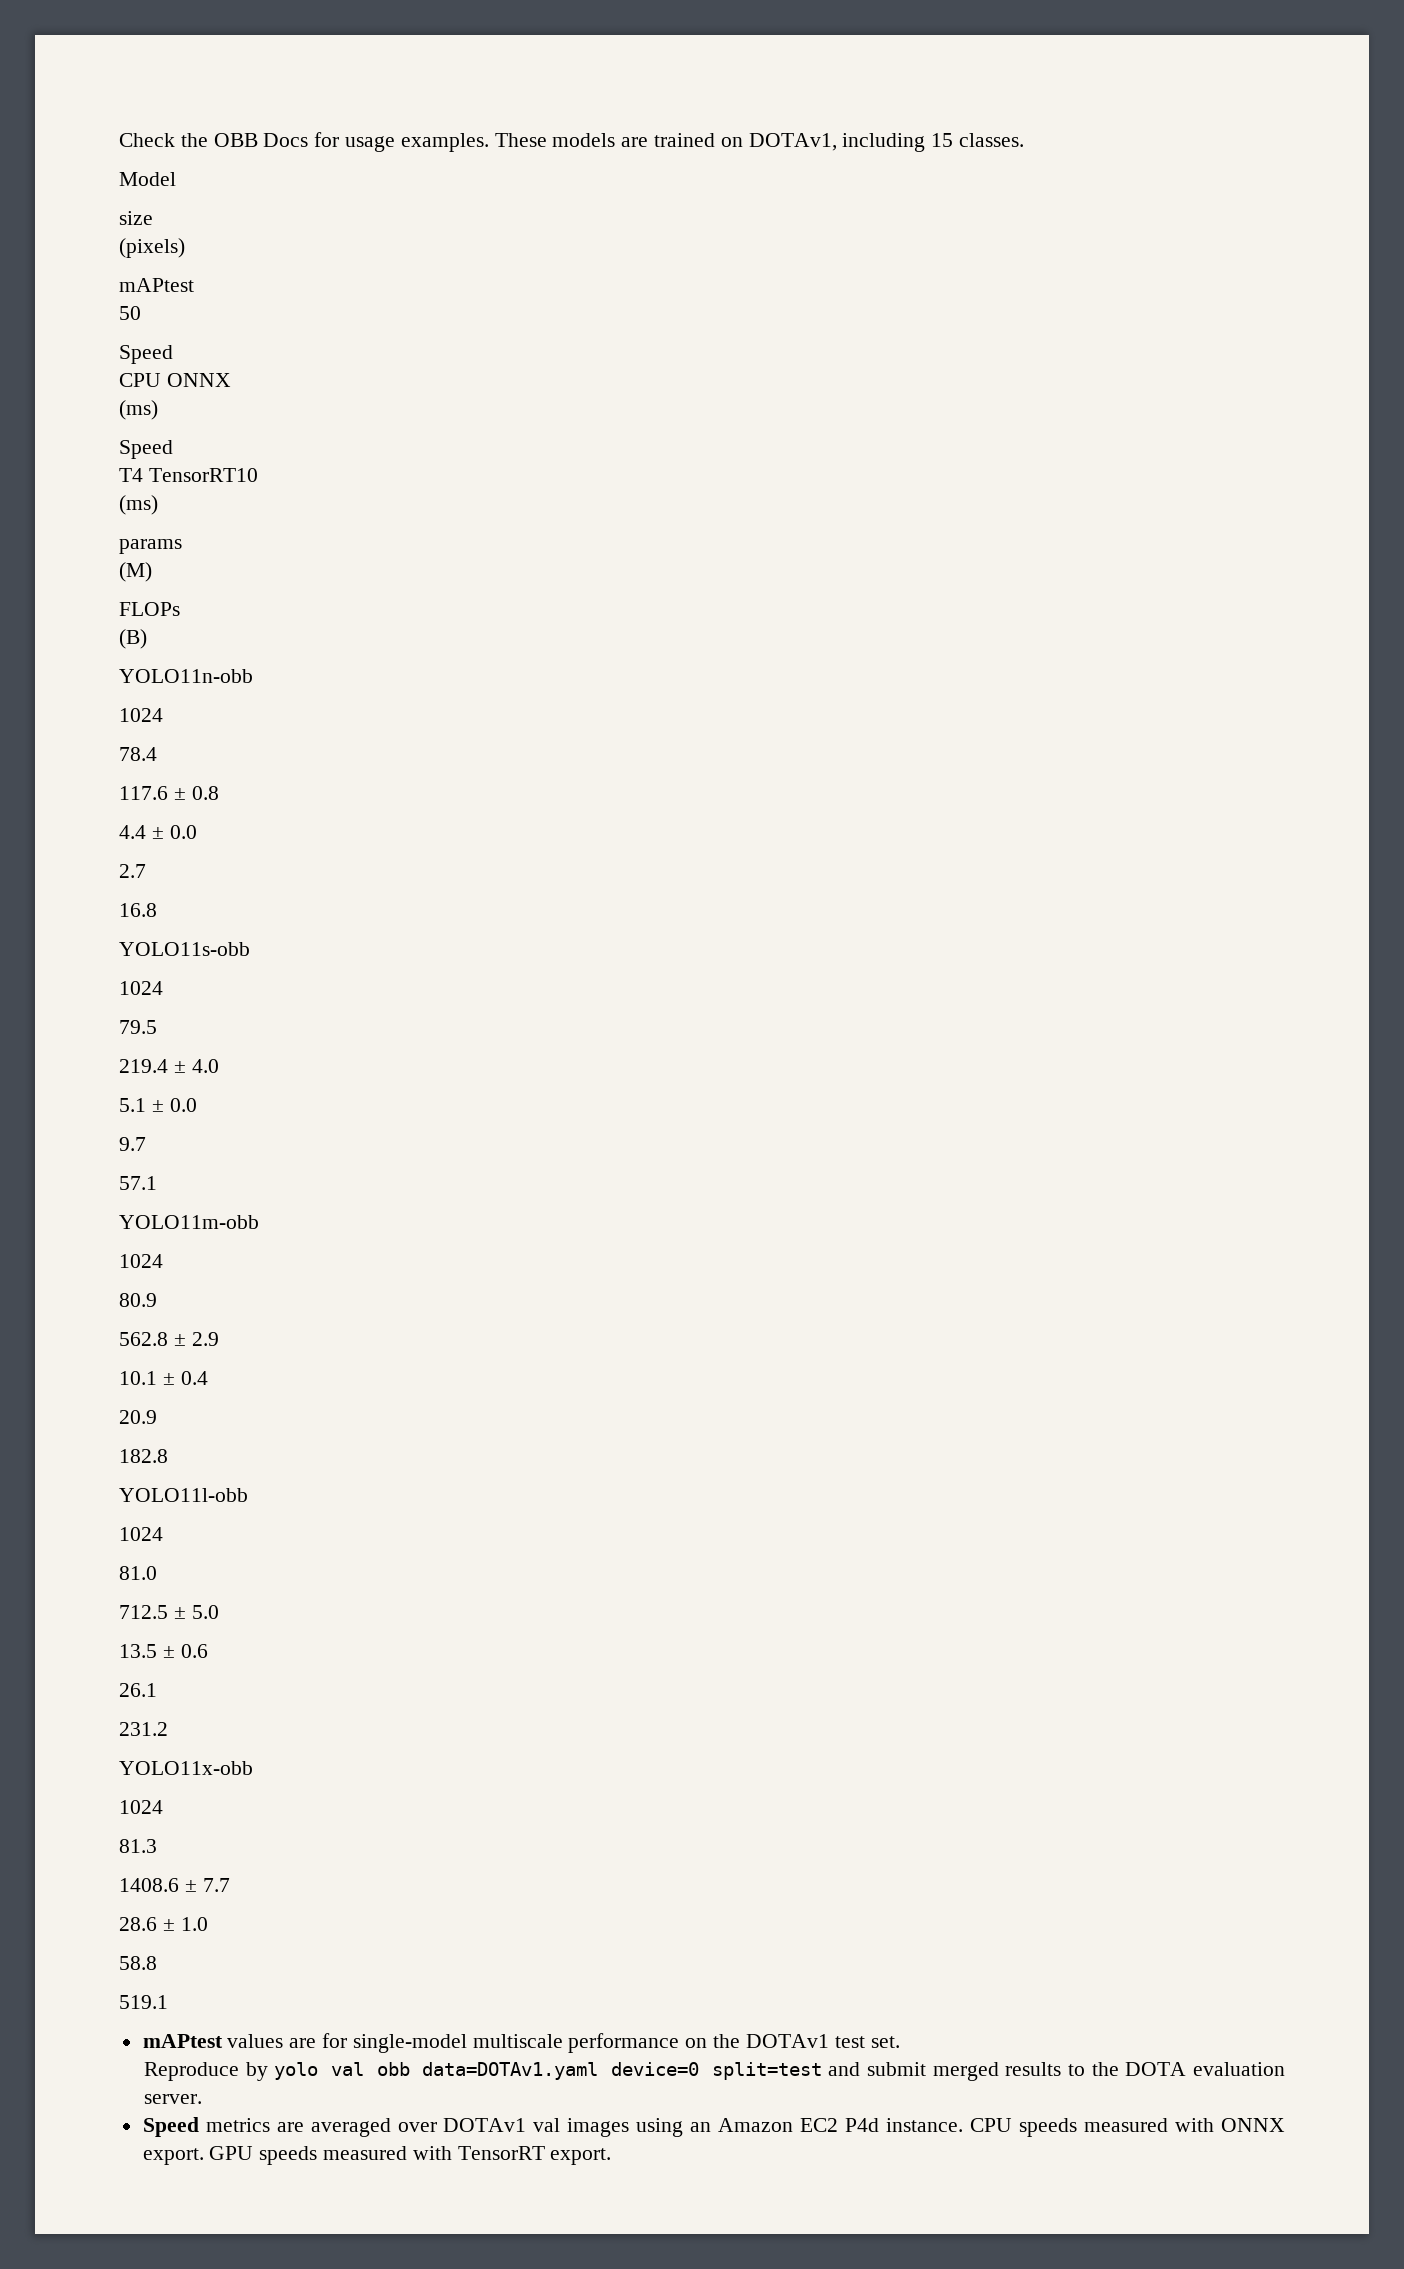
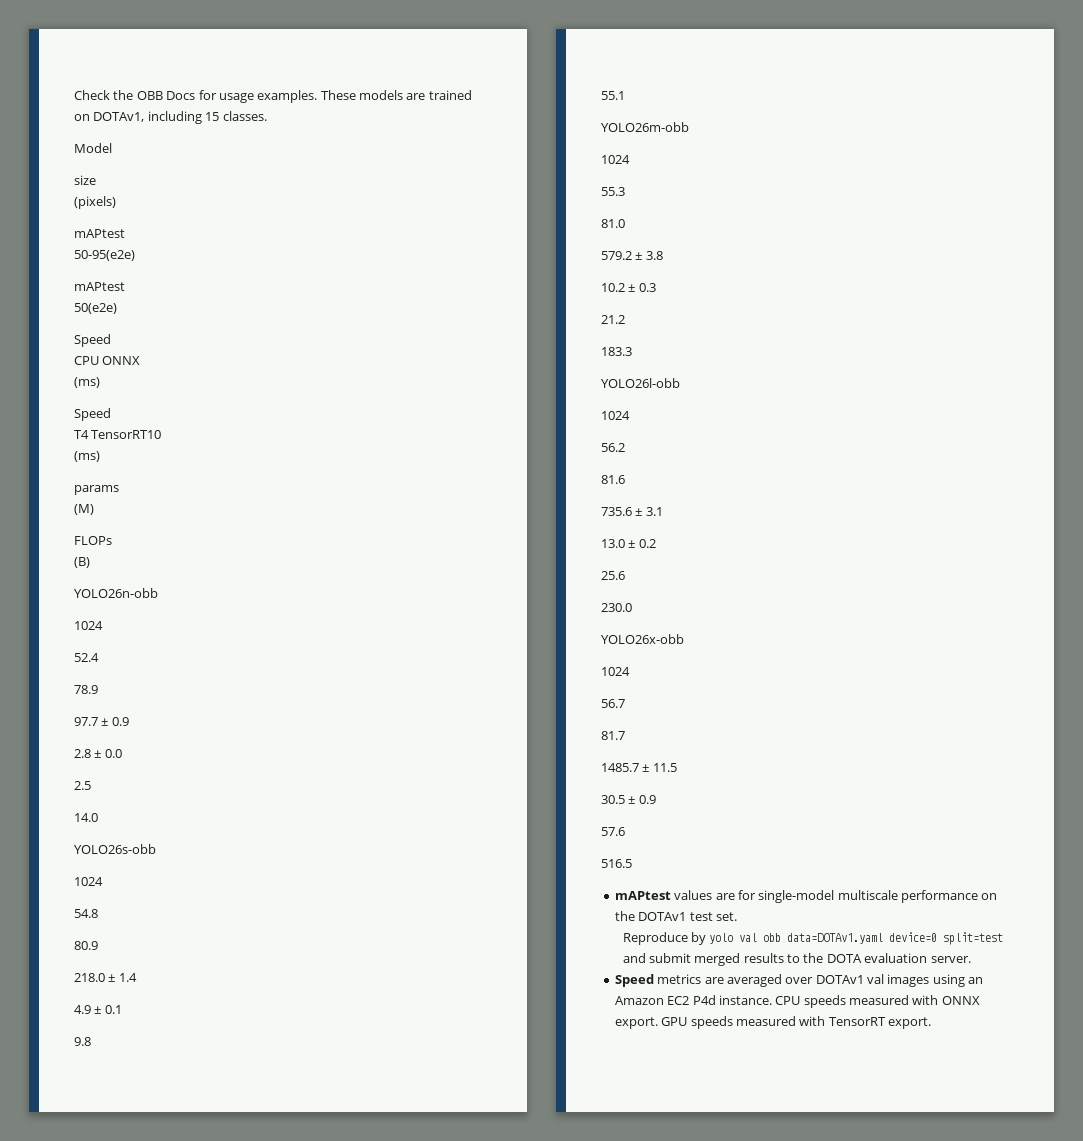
[119,306,141,320] 50 -> [74,250,135,261] [74,282,125,291] [74,303,117,314] 50-95(e2e) // mAPtest // 50(e2e)
[119,669,253,683] [119,708,163,722] [119,747,157,761] [119,786,219,800] [119,825,197,839] [119,864,146,878] [119,903,157,917] [119,942,250,956] [119,981,163,995] [119,1020,157,1034] [119,1059,219,1073] [119,1098,197,1112] [119,1137,146,1151] [119,1176,157,1190] [119,1215,259,1229] [119,1254,163,1268] [119,1293,157,1307] [119,1332,219,1346] [119,1371,208,1385] [119,1410,157,1424] [119,1449,168,1463] [119,1488,248,1502] [119,1527,163,1541] [119,1566,157,1580] [119,1605,219,1619] [119,1644,208,1658] [119,1683,157,1697] [119,1722,168,1736] [119,1761,253,1775] [119,1800,163,1814] [119,1839,157,1853] [119,1878,230,1892] [119,1917,208,1931] [119,1956,157,1970] [119,1995,168,2009] YOLO11n-obb // 1024 // 78.4 // 117.6 ± 0.8 // 4.4 ± 0.0 // 2.7 // 16.8 // YOLO11s-obb // 1024 // 79.5 // 219.4 ± 4.0 // 5.1 ± 0.0 // 9.7 // 57.1 // YOLO11m-obb // 1024 // 80.9 // 562.8 ± 2.9 // 10.1 ± 0.4 // 20.9 // 182.8 // YOLO11l-obb // 1024 // 81.0 // 712.5 ± 5.0 // 13.5 ± 0.6 // 26.1 // 231.2 // YOLO11x-obb // 1024 // 81.3 // 1408.6 ± 7.7 // 28.6 ± 1.0 // 58.8 // 519.1 -> [74,588,158,598] [74,621,103,630] [74,653,99,662] [74,685,98,694] [74,717,129,726] [74,749,122,758] [74,781,91,790] [74,813,98,822] [74,844,156,854] [74,877,103,886] [74,909,98,918] [74,941,98,950] [74,973,137,982] [74,1005,122,1014] [74,1037,91,1046] [601,91,625,100] [601,122,689,132] [601,155,630,164] [601,187,625,196] [601,219,625,228] [601,251,663,260] [601,283,656,292] [601,315,625,324] [601,347,632,356] [601,378,680,388] [601,411,630,420] [601,443,625,452] [601,475,625,484] [601,507,663,516] [601,539,656,548] [601,571,625,580] [601,603,632,612] [601,634,684,644] [601,667,630,676] [601,699,625,708] [601,731,625,740] [601,763,677,772] [601,795,656,804] [601,827,625,836] [601,859,632,868] YOLO26n-obb // 1024 // 52.4 // 78.9 // 97.7 ± 0.9 // 2.8 ± 0.0 // 2.5 // 14.0 // YOLO26s-obb // 1024 // 54.8 // 80.9 // 218.0 ± 1.4 // 4.9 ± 0.1 // 9.8 // 55.1 // YOLO26m-obb // 1024 // 55.3 // 81.0 // 579.2 ± 3.8 // 10.2 ± 0.3 // 21.2 // 183.3 // YOLO26l-obb // 1024 // 56.2 // 81.6 // 735.6 ± 3.1 // 13.0 ± 0.2 // 25.6 // 230.0 // YOLO26x-obb // 1024 // 56.7 // 81.7 // 1485.7 ± 11.5 // 30.5 ± 0.9 // 57.6 // 516.5

